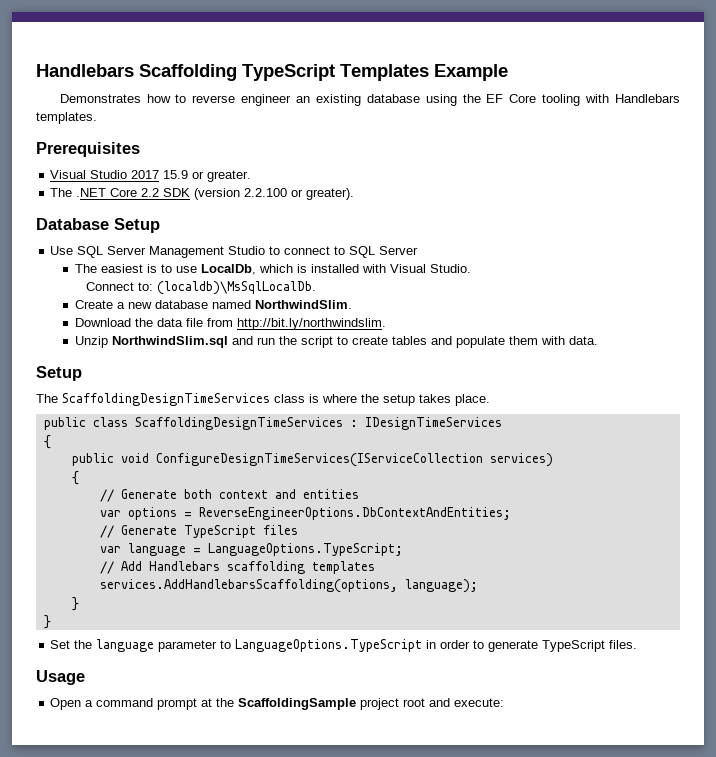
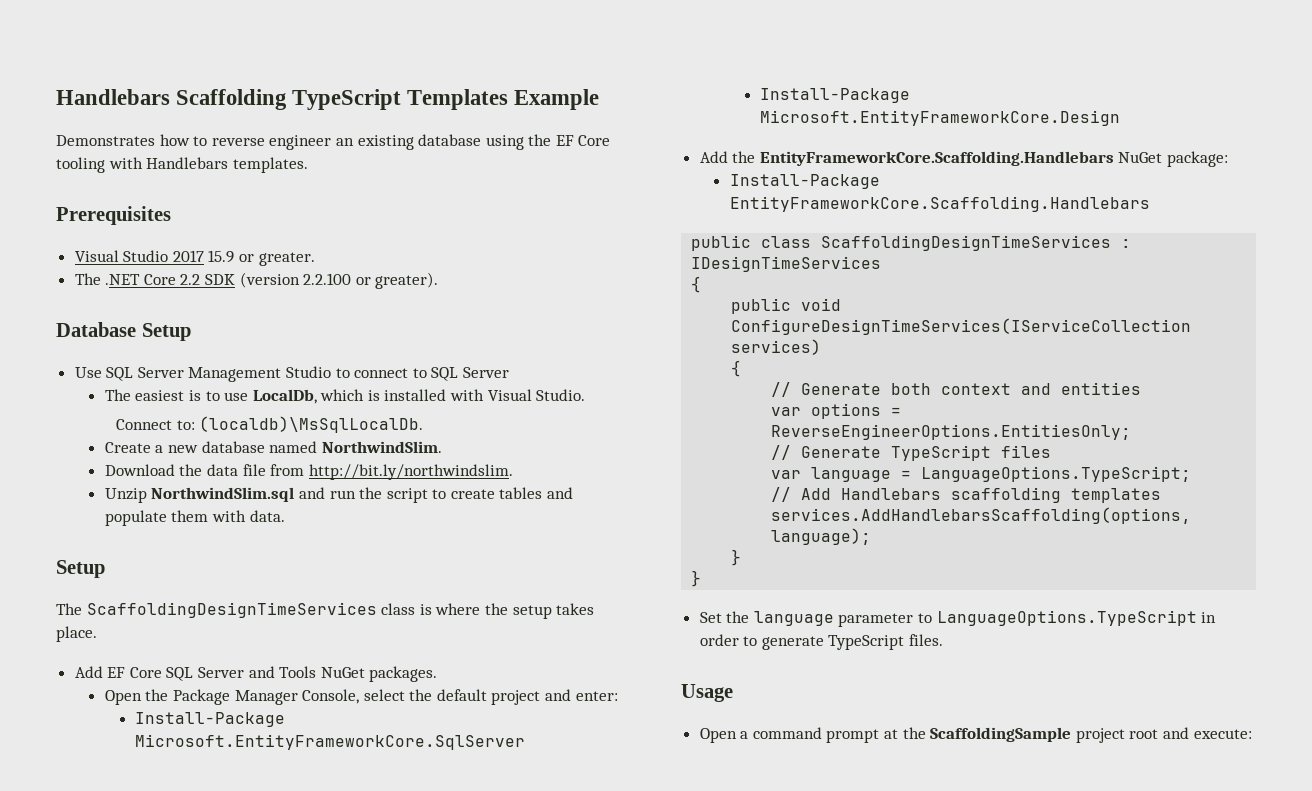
(490, 400) none -> [74,666,438,682] [104,689,618,705] [134,712,285,727] [134,734,525,750] [759,88,910,103] [759,110,1120,126] [699,151,1229,167] [729,174,880,189] [729,196,1150,212] // Add EF Core SQL Server and Tools NuGet packages. // Open the Package Manager Console, select the default project and enter: // Install-Package Microsoft.EntityFrameworkCore.SqlServer // Install-Package Microsoft.EntityFrameworkCore.Design // Add the EntityFrameworkCore.Scaffolding.Handlebars NuGet package: // Install-Package EntityFrameworkCore.Scaffolding.Handlebars
[198,507,511,520] ReverseEngineerOptions.DbContextAndEntities; -> [771,424,1132,440] ReverseEngineerOptions.EntitiesOnly;

